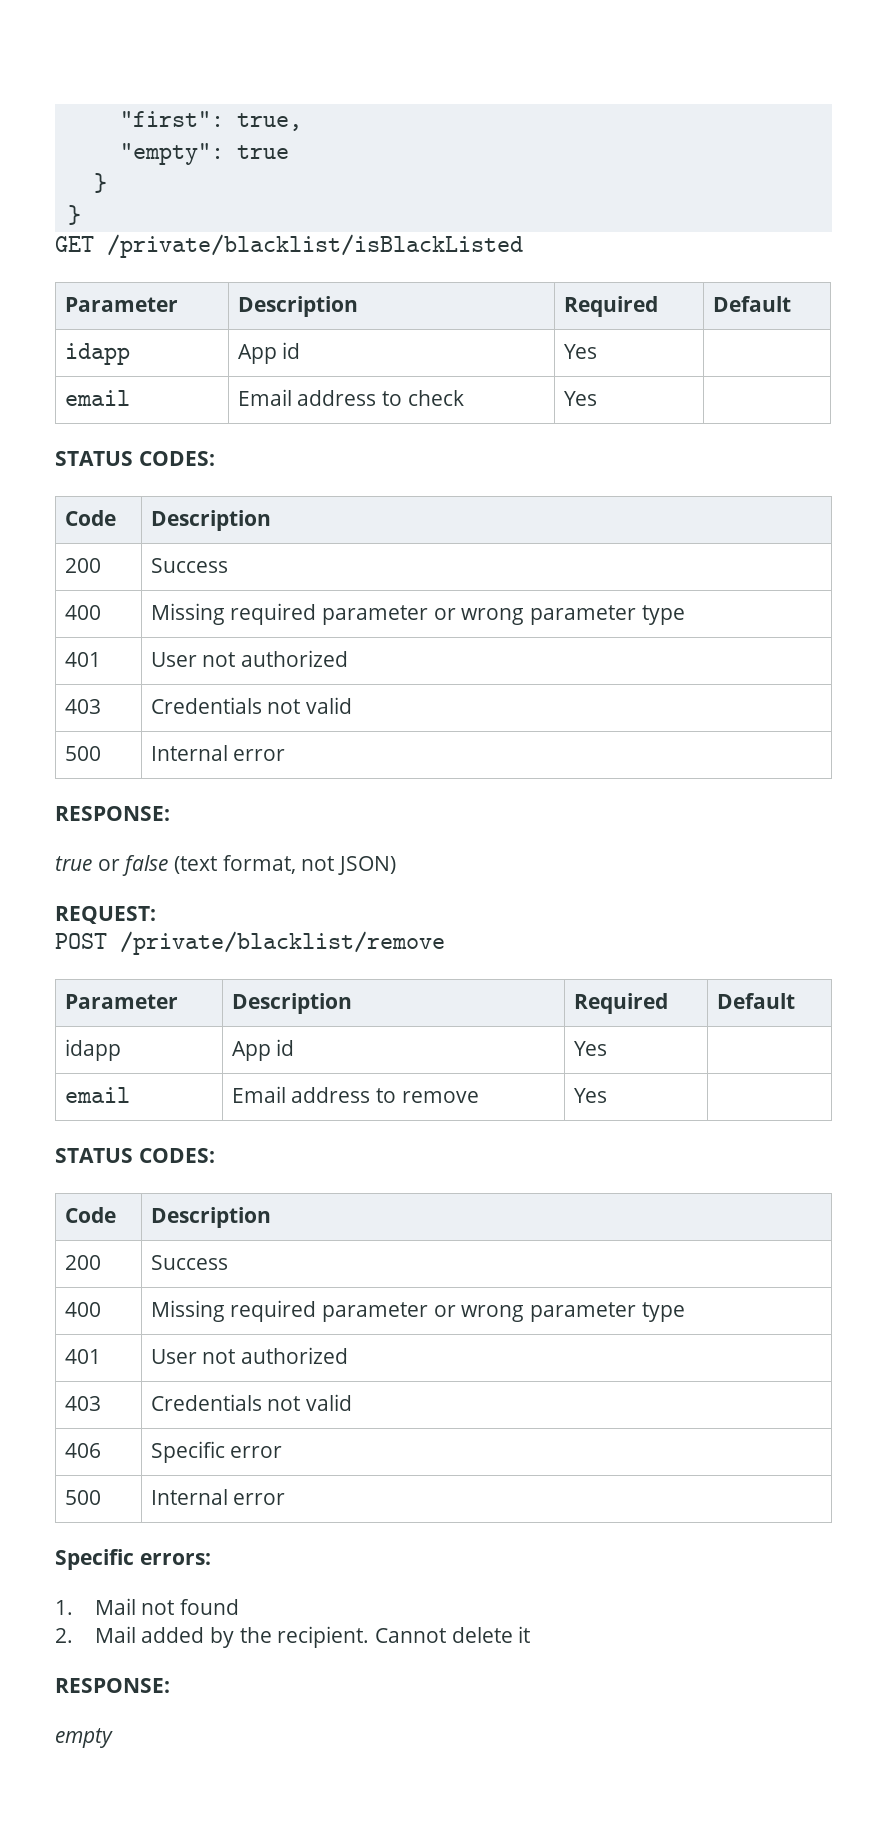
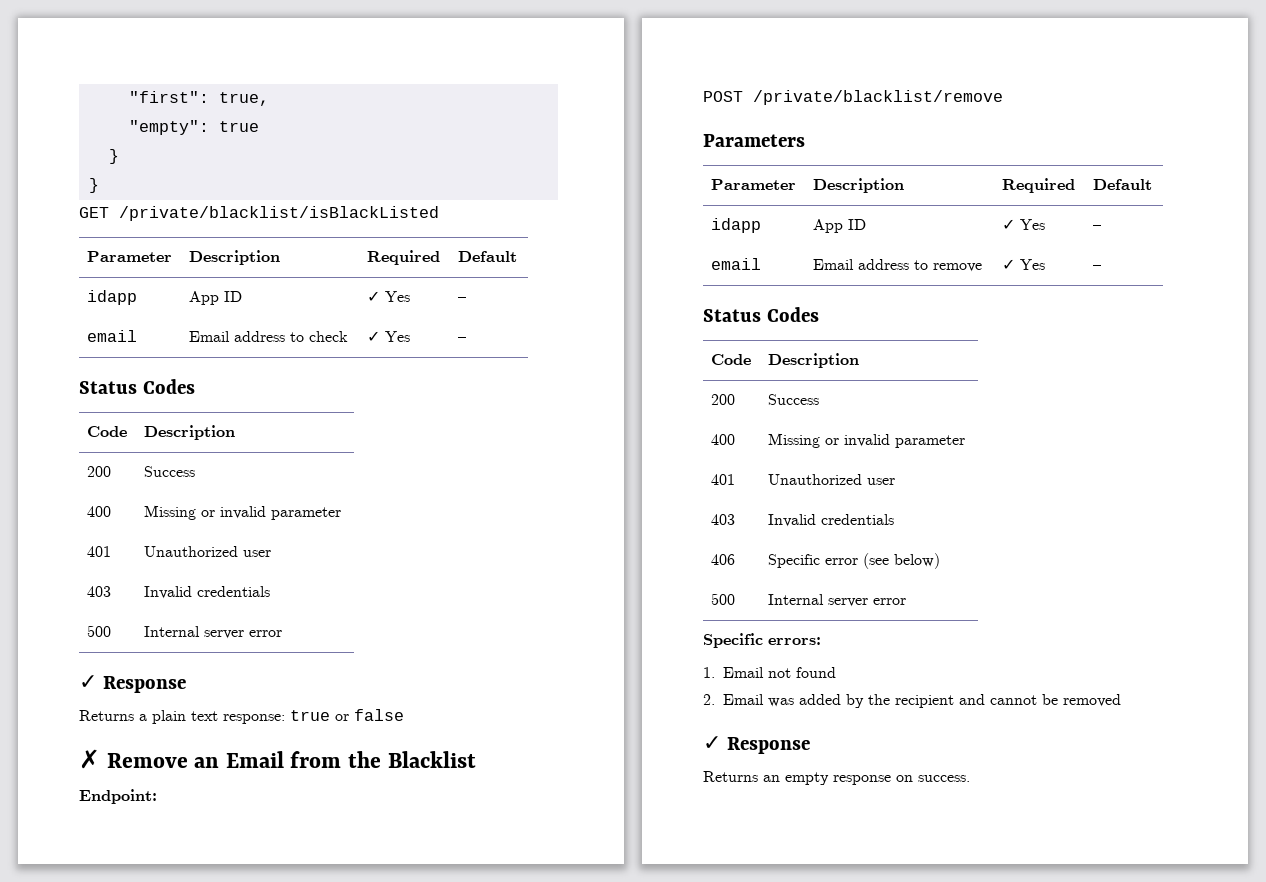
[282,342,301,359] [563,344,598,359] id | Yes | -> [224,291,243,302] [367,291,411,302] [458,297,467,302] ID | ✓ Yes | –
[563,391,598,406] [55,451,215,466] [64,510,116,526] [150,510,271,531] [64,558,101,573] [150,558,228,573] [64,605,101,620] [150,603,685,625] [64,652,101,667] [150,650,348,667] [64,699,101,714] [150,697,352,714] [64,746,101,761] [150,745,286,761] [55,806,170,821] [55,855,397,876] [55,906,156,924] Yes | // STATUS CODES: // Code | Description // 200 | Success // 400 | Missing required parameter or wrong parameter type // 401 | User not authorized // 403 | Credentials not valid // 500 | Internal error // RESPONSE: // true or false (text format, not JSON) // REQUEST: -> [367,331,411,342] [458,337,467,342] [79,379,195,394] [87,426,128,437] [144,425,236,440] [87,466,112,477] [144,466,196,477] [87,506,112,517] [144,505,342,520] [87,546,112,557] [144,546,272,557] [87,586,112,597] [144,586,271,599] [87,625,112,637] [144,626,283,639] [79,675,186,693] [79,709,404,724] [79,749,476,769] [79,789,157,804] ✓ Yes | – // Status Codes // Code | Description // 200 | Success // 400 | Missing or invalid parameter // 401 | Unauthorized user // 403 | Invalid credentials // 500 | Internal server error // ✓ Response // Returns a plain text response: true or false // ✗ Remove an Email from the Blacklist // Endpoint:
[64,994,178,1009] [231,993,352,1014] [573,993,668,1014] [716,993,795,1009] [64,1039,121,1061] [231,1039,295,1061] [573,1041,608,1056] // Parameter | Description | Required | Default // idapp | App id | Yes | -> [703,134,805,147] [711,179,797,190] [813,178,905,193] [1002,178,1076,193] [1093,179,1153,190] [711,218,762,233] [813,219,867,233] [1002,219,1046,230] [1093,225,1102,230] // Parameters // Parameter | Description | Required | Default // idapp | App ID | ✓ Yes | –
[573,1088,608,1103] [55,1148,215,1163] [64,1207,116,1223] [150,1207,271,1228] [64,1255,101,1270] [150,1255,228,1270] [64,1302,101,1317] [150,1300,685,1322] [64,1349,101,1364] [150,1347,348,1364] [64,1396,101,1411] [150,1394,352,1411] Yes | // STATUS CODES: // Code | Description // 200 | Success // 400 | Missing required parameter or wrong parameter type // 401 | User not authorized // 403 | Credentials not valid -> [1002,259,1046,270] [1093,265,1102,270] [703,307,819,322] [711,354,752,365] [768,353,860,368] [711,394,736,405] [768,394,820,405] [711,434,736,445] [768,433,966,448] [711,474,736,485] [768,474,896,485] [711,514,736,525] [768,514,895,527] ✓ Yes | – // Status Codes // Code | Description // 200 | Success // 400 | Missing or invalid parameter // 401 | Unauthorized user // 403 | Invalid credentials
[64,1490,101,1505] [150,1489,228,1505] // 500 | Internal -> [863,553,941,569] [711,593,736,605] [768,594,869,607] (see below) // 500 | Internal server
[94,1598,136,1615] Mail -> [723,667,764,678] Email
[94,1626,136,1643] Mail -> [723,694,794,707] Email was
[277,1626,531,1648] [55,1678,170,1693] [55,1728,113,1748] recipient. Cannot delete it // RESPONSE: // empty -> [895,694,1121,708] [703,736,810,754] [703,771,970,785] recipient and cannot be removed // ✓ Response // Returns an empty response on success.

